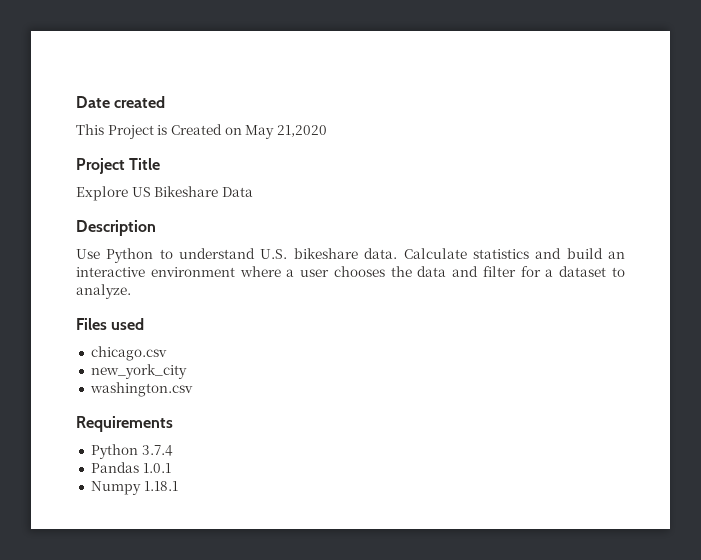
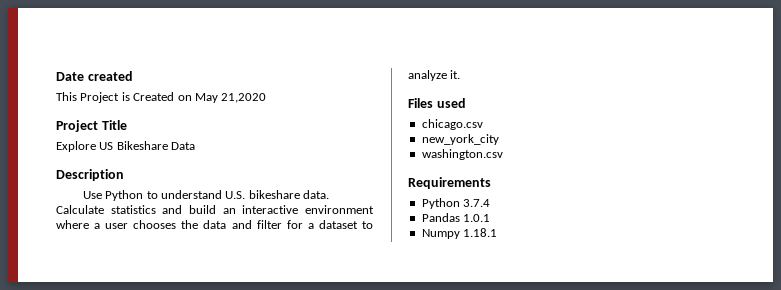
[76,284,131,299] analyze. -> [408,70,461,81] analyze it.

